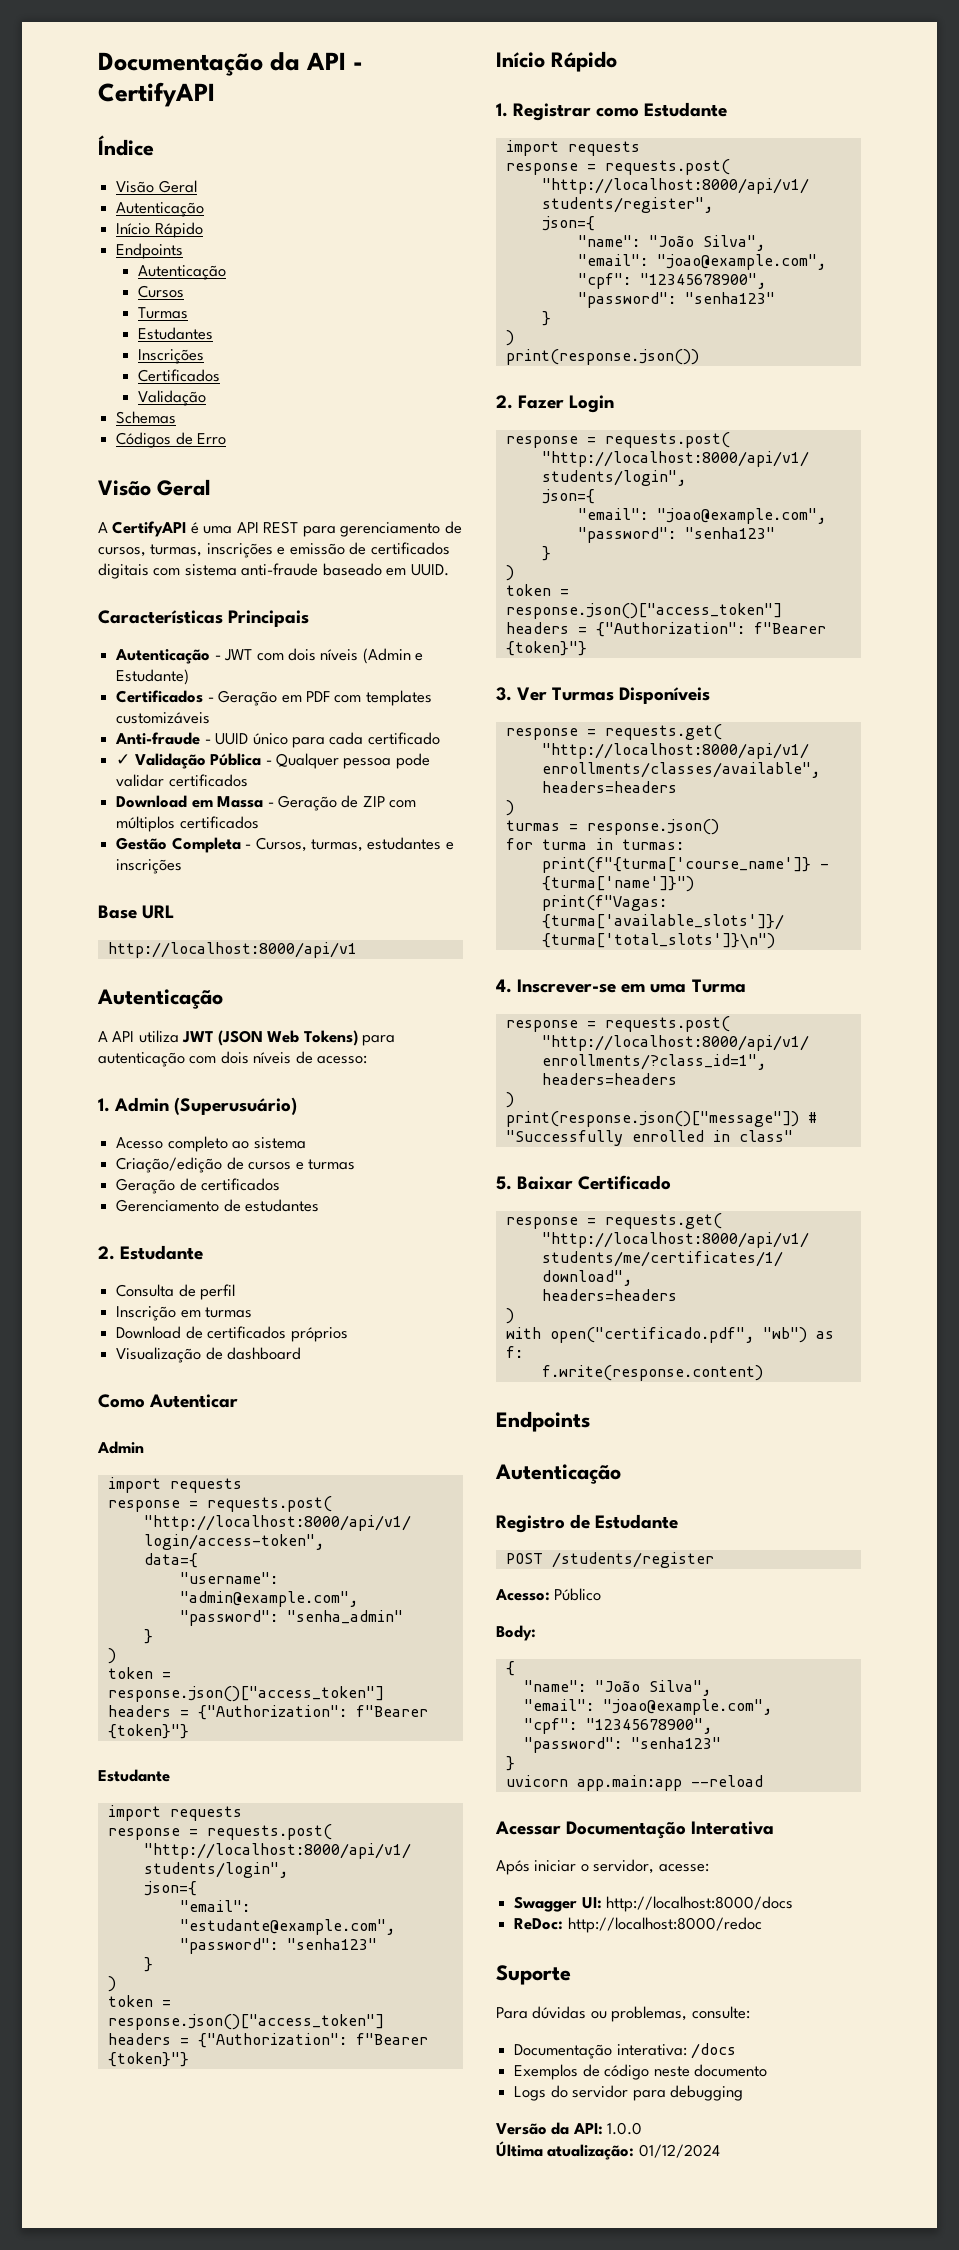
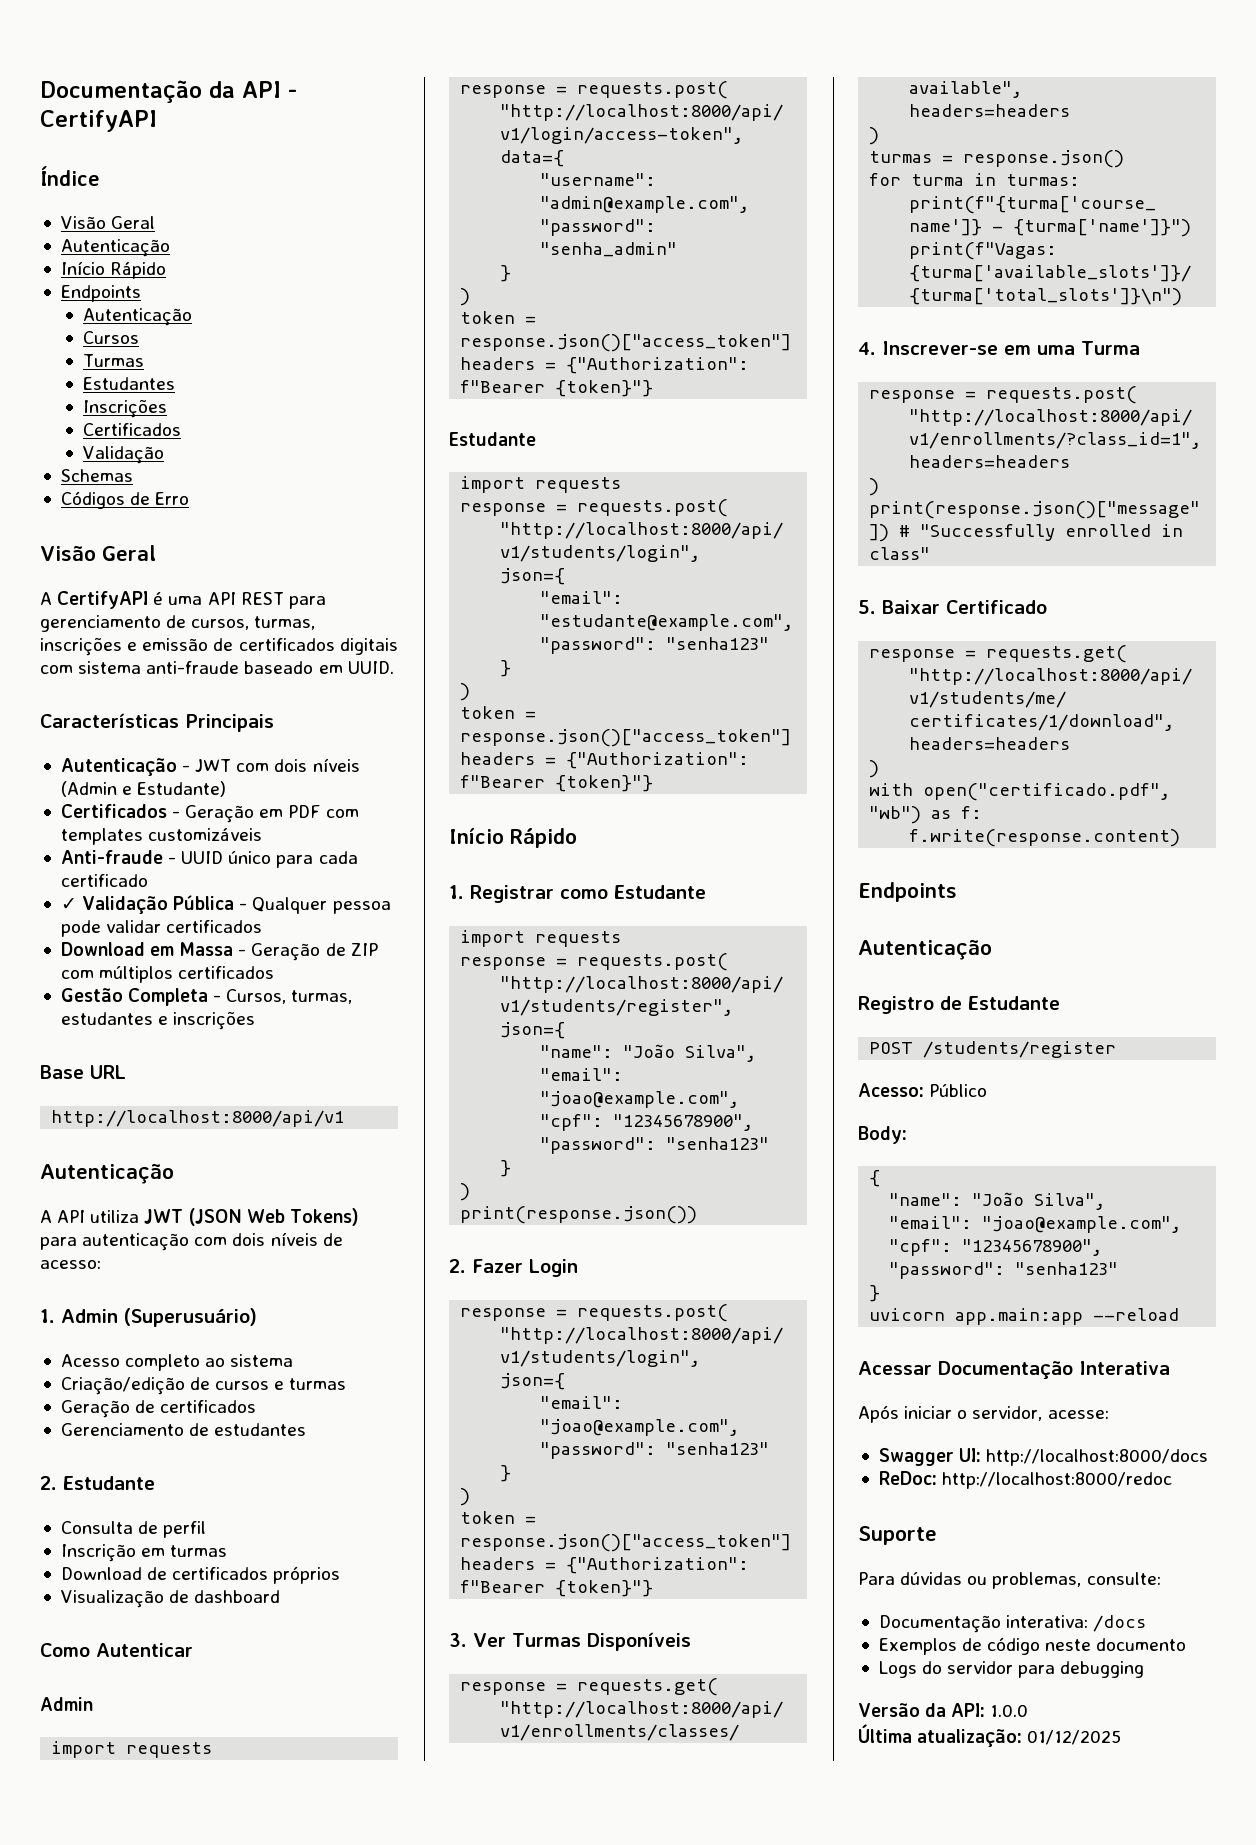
[638,2144,720,2158] 01/12/2024 -> [1027,1730,1122,1745] 01/12/2025

